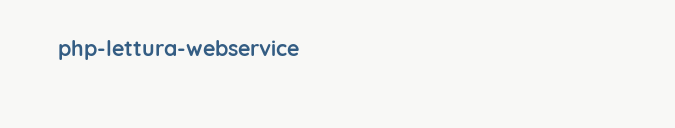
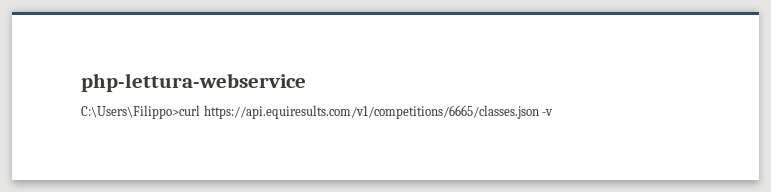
(299, 50) none -> [81,105,554,119] // C:\Users\Filippo>curl https://api.equiresults.com/v1/competitions/6665/classes.json -v

